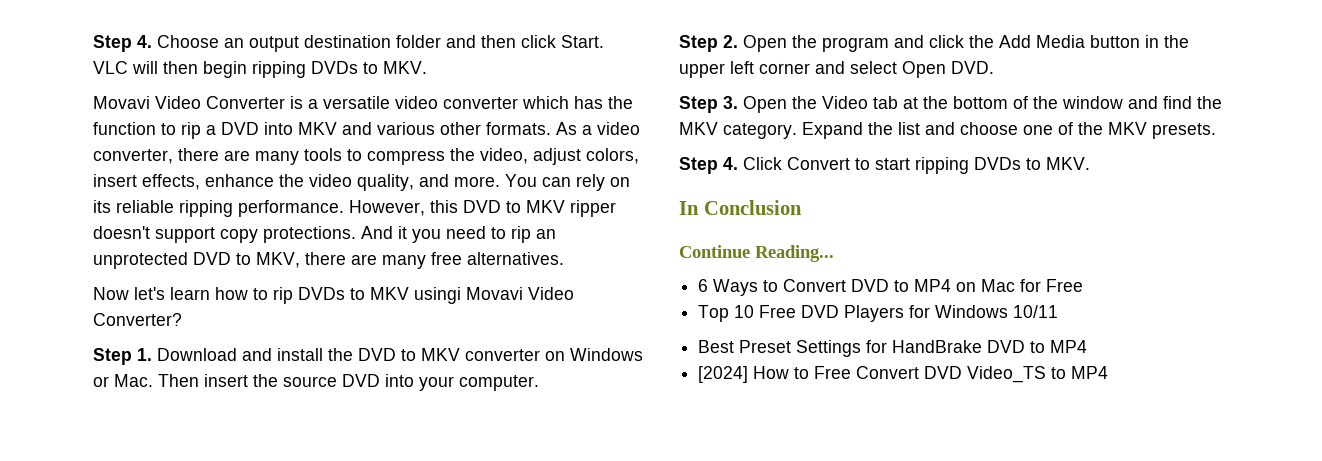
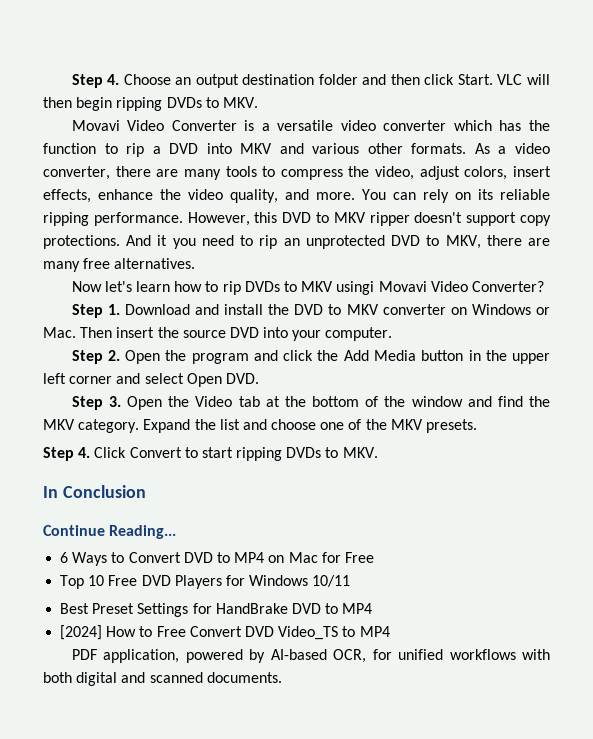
(1109, 372) none -> [71,649,550,663] [43,672,282,686] // PDF application, powered by AI-based OCR, for unified workflows with both digital and scanned documents.

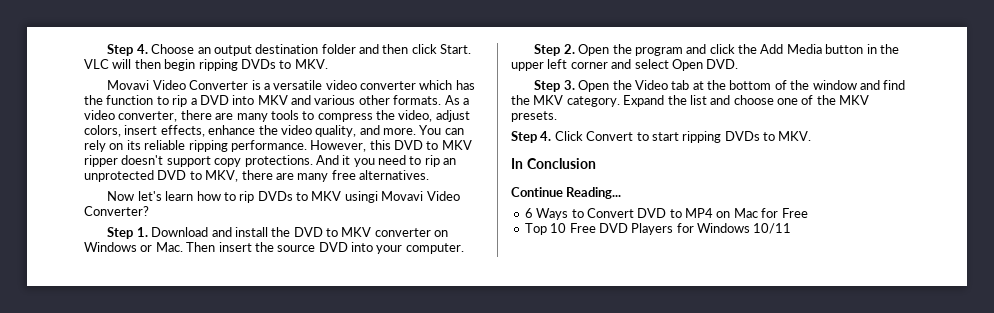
[60,603,373,617] [60,625,390,640] [71,649,550,663] [43,672,282,686] // Best Preset Settings for HandBrake DVD to MP4 // [2024] How to Free Convert DVD Video_TS to MP4 // PDF application, powered by AI-based OCR, for unified workflows with both digital and scanned documents. -> (792, 228) none

